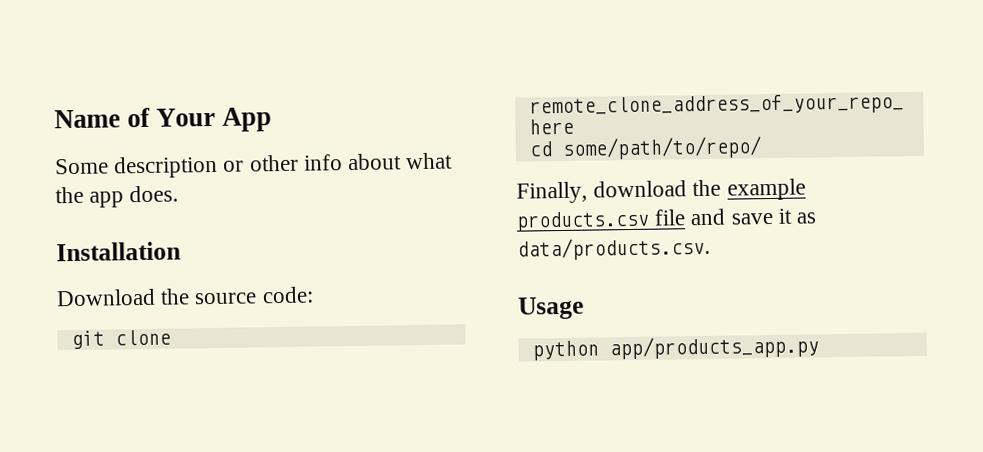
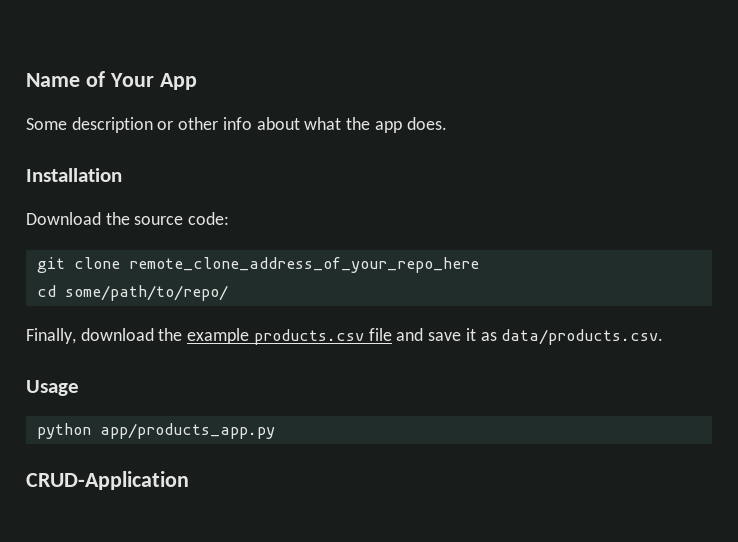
(819, 347) none -> [26,471,189,490] // CRUD-Application

